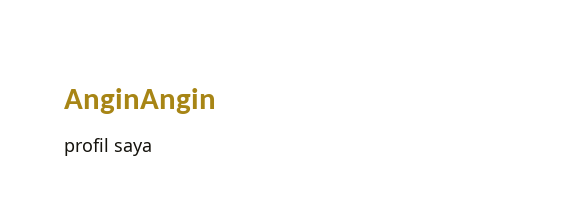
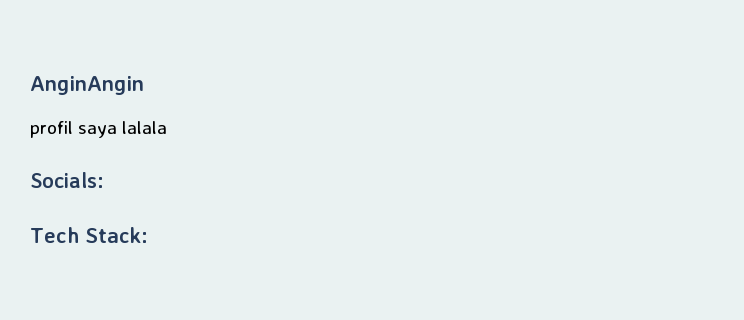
(152, 149) none -> [122,121,168,134] [30,172,104,188] [30,227,148,243] lalala // Socials: // Tech Stack:

